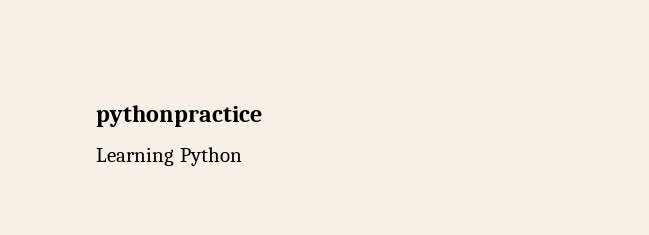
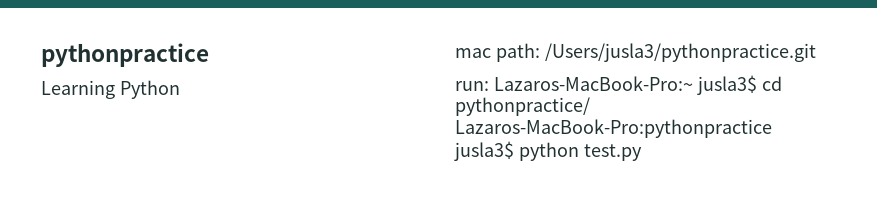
(242, 156) none -> [455,43,816,62] [455,75,782,95] [455,97,590,116] [455,119,772,138] [454,141,642,161] // mac path: /Users/jusla3/pythonpractice.git // run: Lazaros-MacBook-Pro:~ jusla3$ cd pythonpractice/ Lazaros-MacBook-Pro:pythonpractice jusla3$ python test.py

